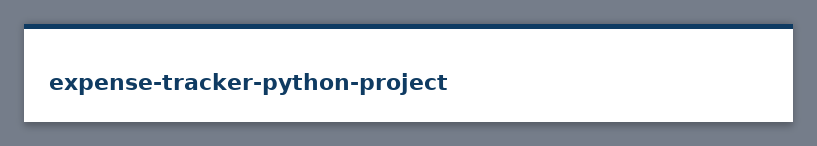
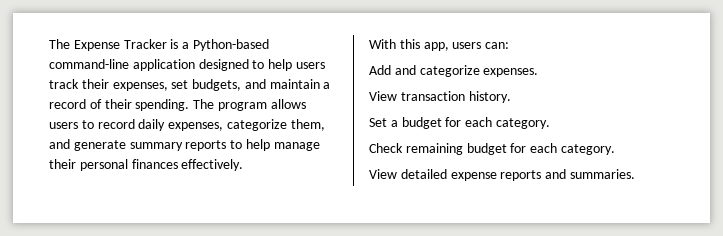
[49,73,448,95] expense-tracker-python-project -> [49,39,269,51] [49,59,325,71] [49,79,331,91] [49,99,306,111] [49,119,325,131] [49,139,320,151] [49,159,244,171] [369,39,510,51] [369,65,539,77] [369,91,511,103] [369,117,550,129] [369,143,615,155] [369,169,635,181] The Expense Tracker is a Python-based command-line application designed to help users track their expenses, set budgets, and maintain a record of their spending. The program allows users to record daily expenses, categorize them, and generate summary reports to help manage their personal finances effectively. // With this app, users can: // Add and categorize expenses. // View transaction history. // Set a budget for each category. // Check remaining budget for each category. // View detailed expense reports and summaries.

